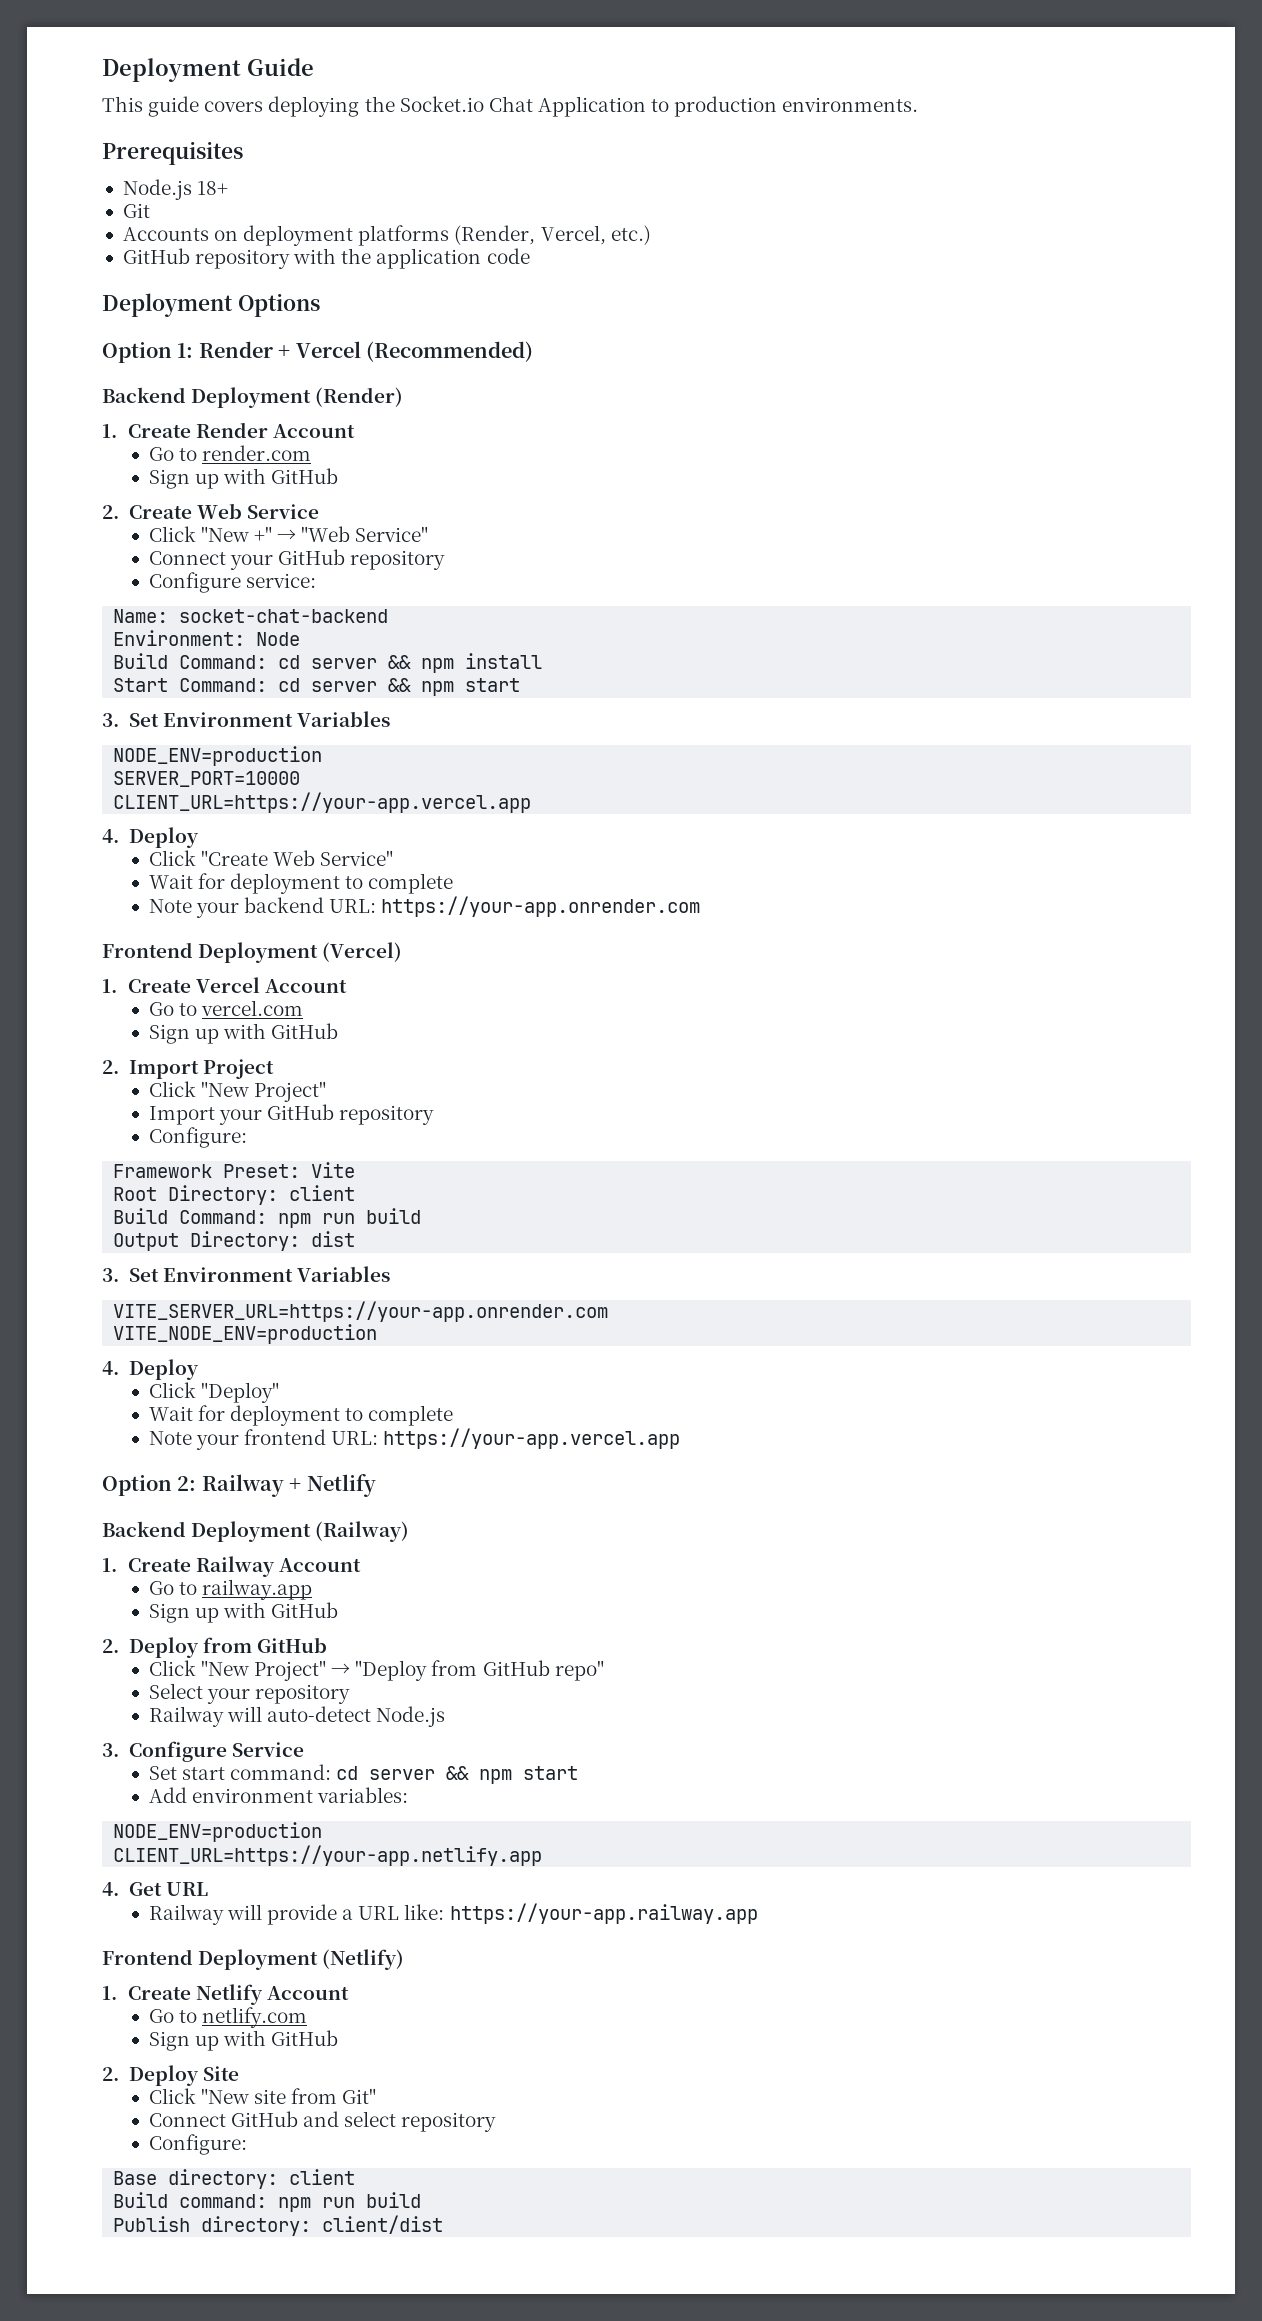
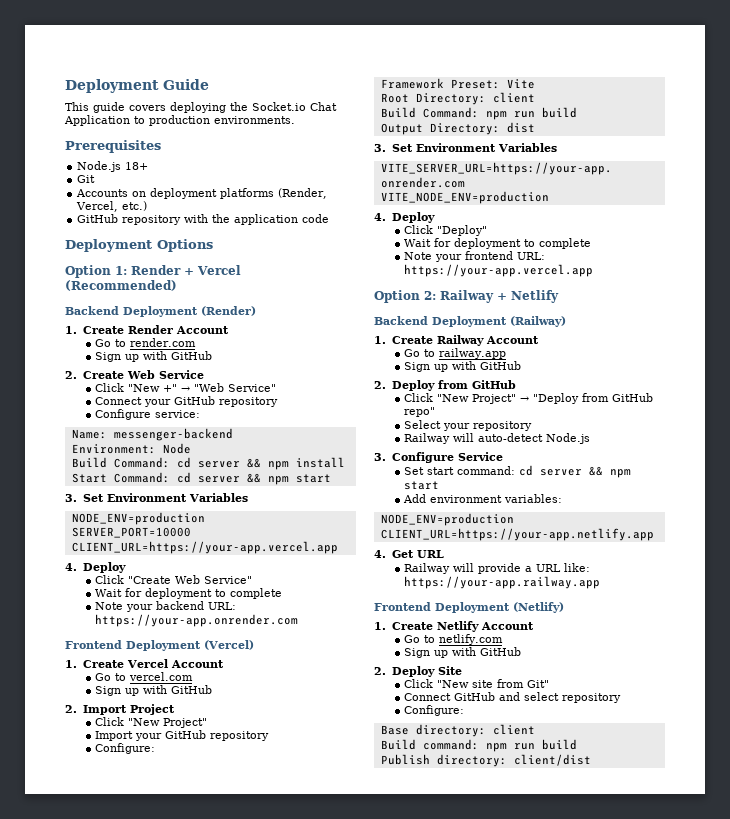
[179,609,389,623] socket-chat-backend -> [113,428,233,441] messenger-backend

